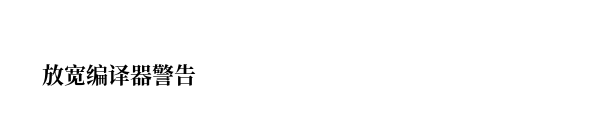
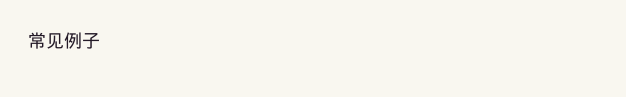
[42,64,196,86] 放宽编译器警告 -> [28,32,100,49] 常见例子

